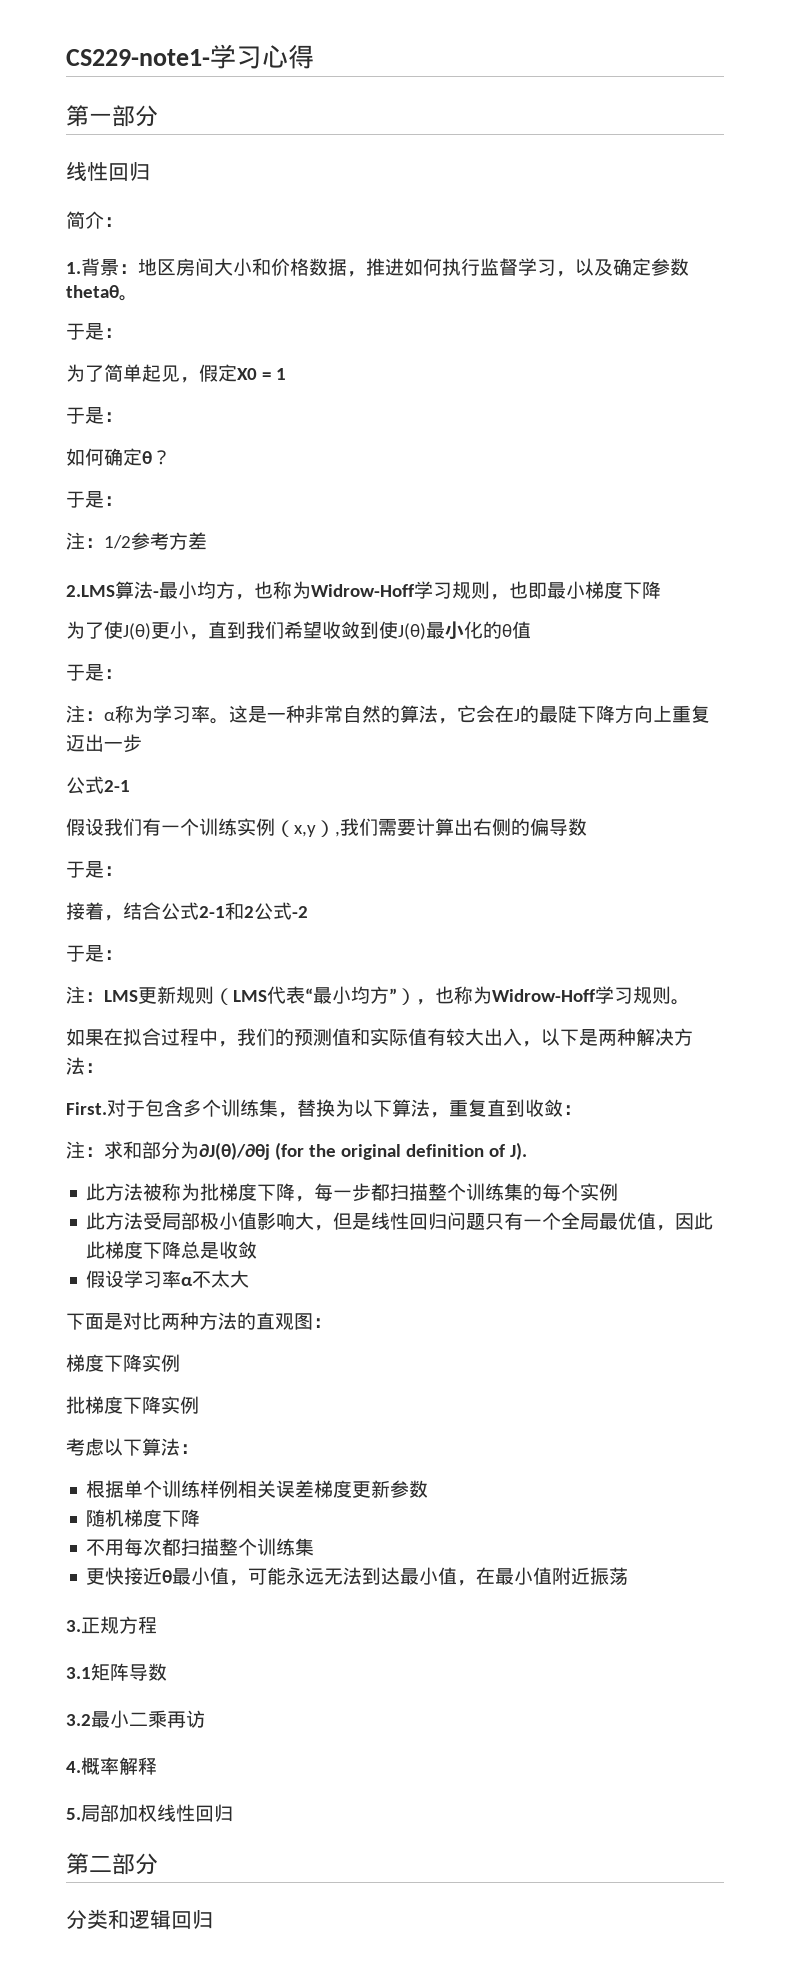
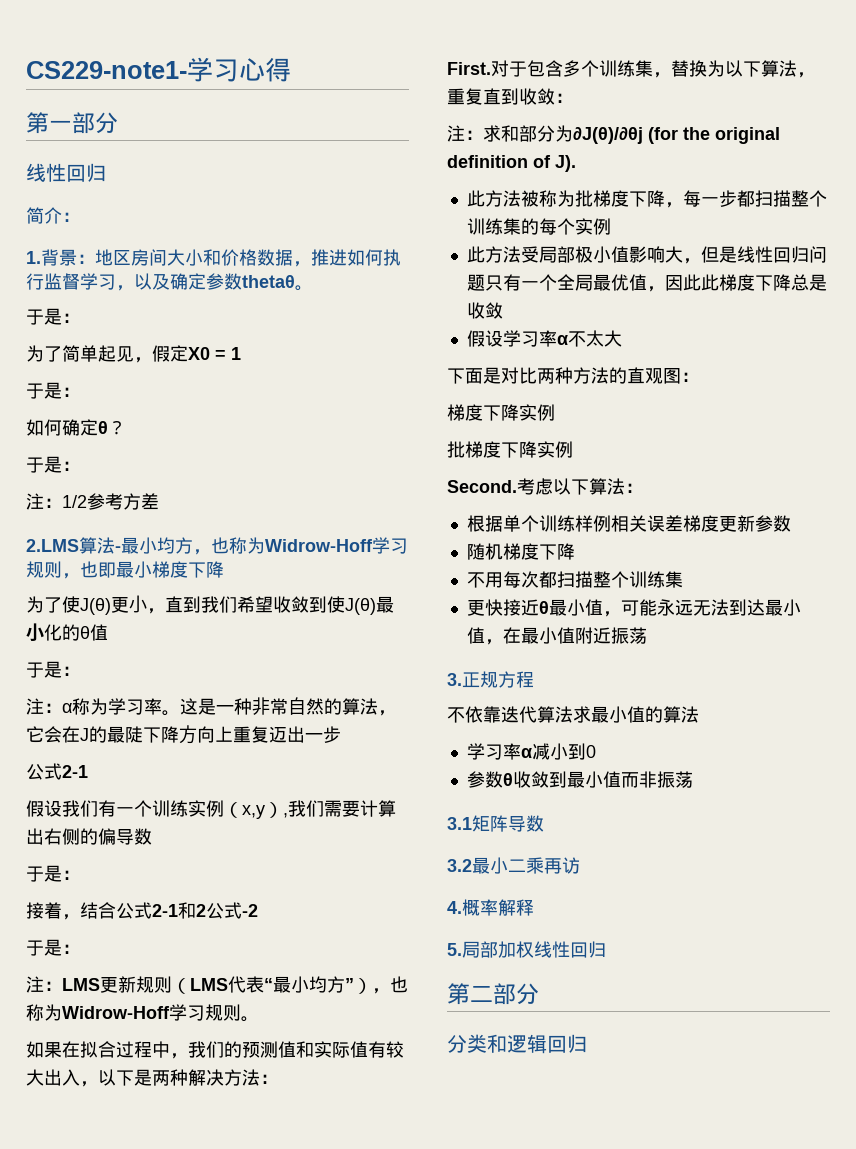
(199, 1405) none -> [447,480,517,493] Second.
(157, 1625) none -> [447,706,699,723] [466,743,596,760] [466,771,693,788] // 不依靠迭代算法求最小值的算法 // 学习率α减小到0 // 参数θ收敛到最小值而非振荡

